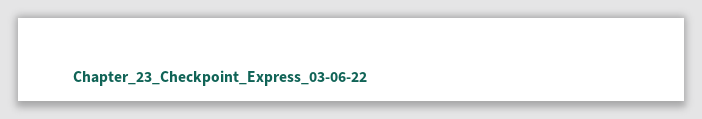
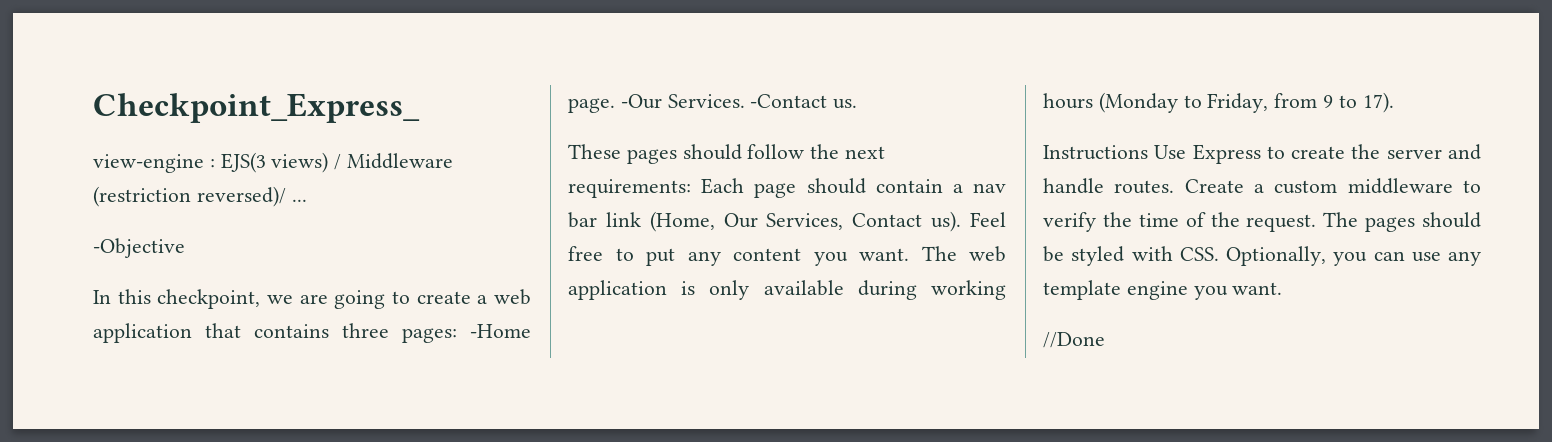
[73,70,367,86] Chapter_23_Checkpoint_Express_03-06-22 -> [93,93,420,123] [93,152,454,173] [93,186,307,207] [93,238,185,258] [93,289,531,309] [93,323,531,343] [568,94,858,113] [568,144,886,164] [568,178,1006,198] [568,211,1006,232] [568,246,1006,266] [568,280,1006,300] [1043,92,1394,113] [1043,144,1481,164] [1043,178,1481,194] [1043,212,1481,232] [1043,246,1481,266] [1043,280,1283,300] [1043,332,1105,348] Checkpoint_Express_ // view-engine : EJS(3 views) / Middleware (restriction reversed)/ ... // -Objective // In this checkpoint, we are going to create a web application that contains three pages: -Home page. -Our Services. -Contact us. // These pages should follow the next requirements: Each page should contain a nav bar link (Home, Our Services, Contact us). Feel free to put any content you want. The web application is only available during working hours (Monday to Friday, from 9 to 17). // Instructions Use Express to create the server and handle routes. Create a custom middleware to verify the time of the request. The pages should be styled with CSS. Optionally, you can use any template engine you want. // //Done

